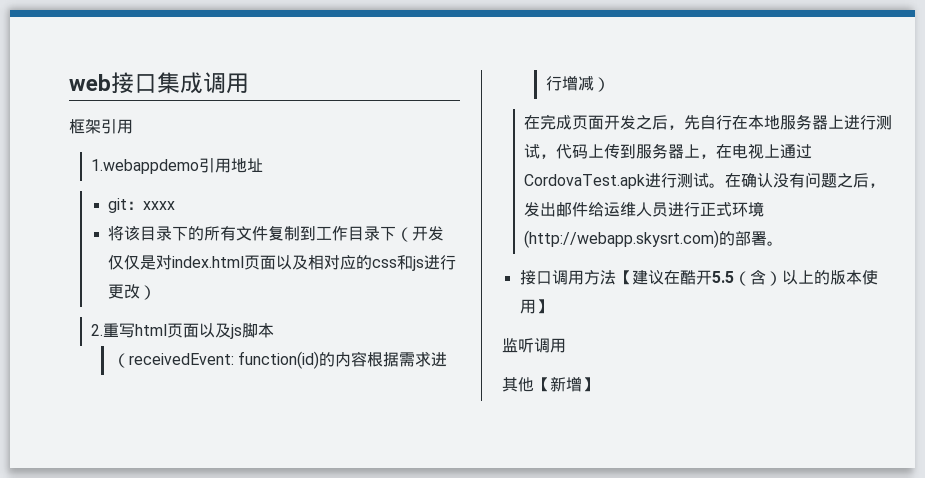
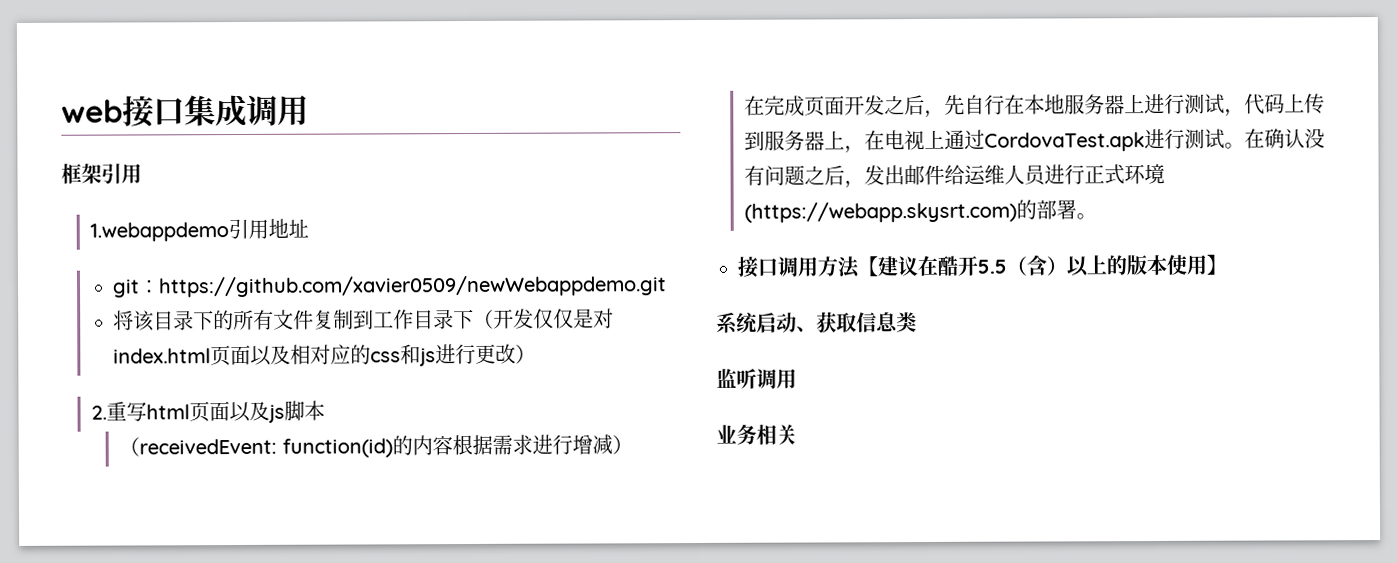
[143,201,176,210] xxxx -> [157,275,667,298] https://github.com/xavier0509/newWebappdemo.git
[523,230,719,248] (http://webapp.skysrt.com) -> [743,201,1017,223] (https://webapp.skysrt.com)
(552, 306) none -> [716,311,917,334] // 系统启动、获取信息类
[502,376,598,392] 其他【新增】 -> [716,424,797,445] 业务相关

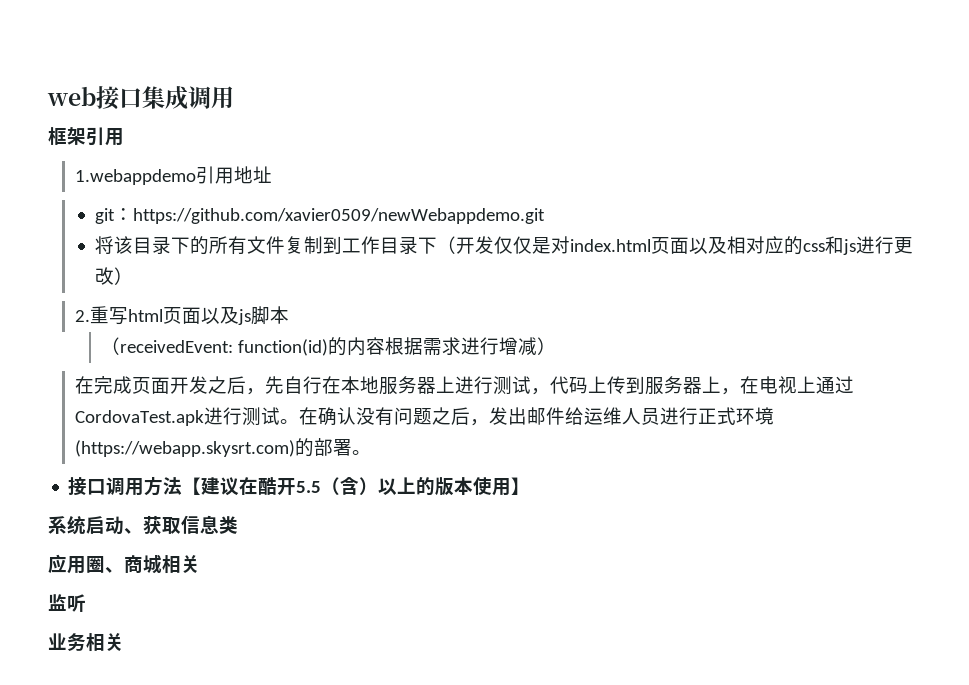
(917, 322) none -> [48,554,200,574] // 应用圈、商城相关
[756,368,797,389] 调用 -> (86, 603) none

